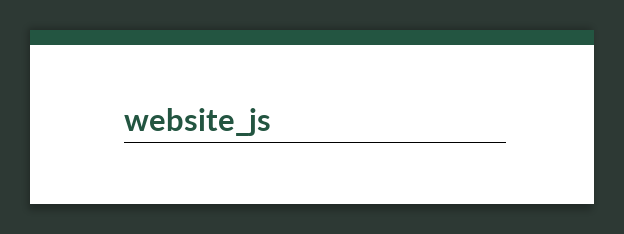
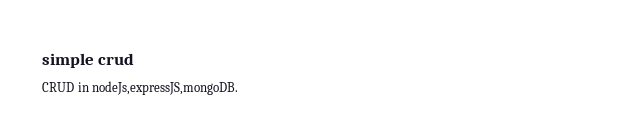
[124,108,271,136] website_js -> [42,53,135,68] [42,81,239,95] simple crud // CRUD in nodeJs,expressJS,mongoDB.

